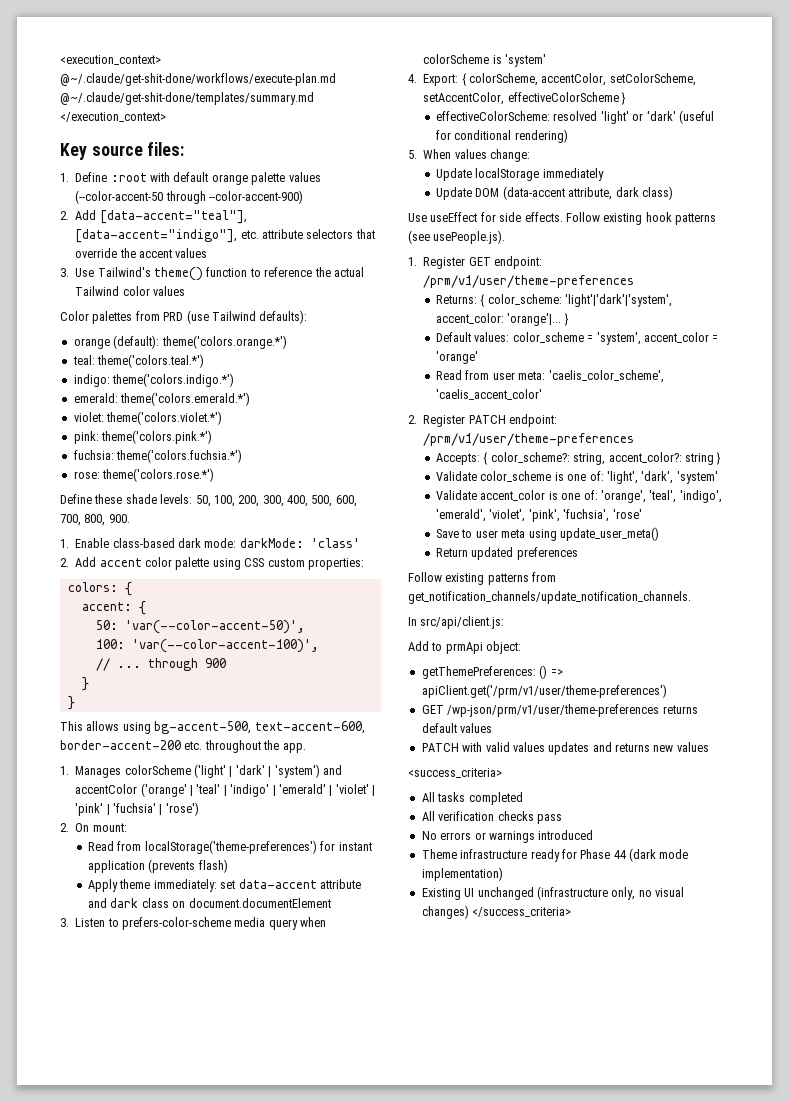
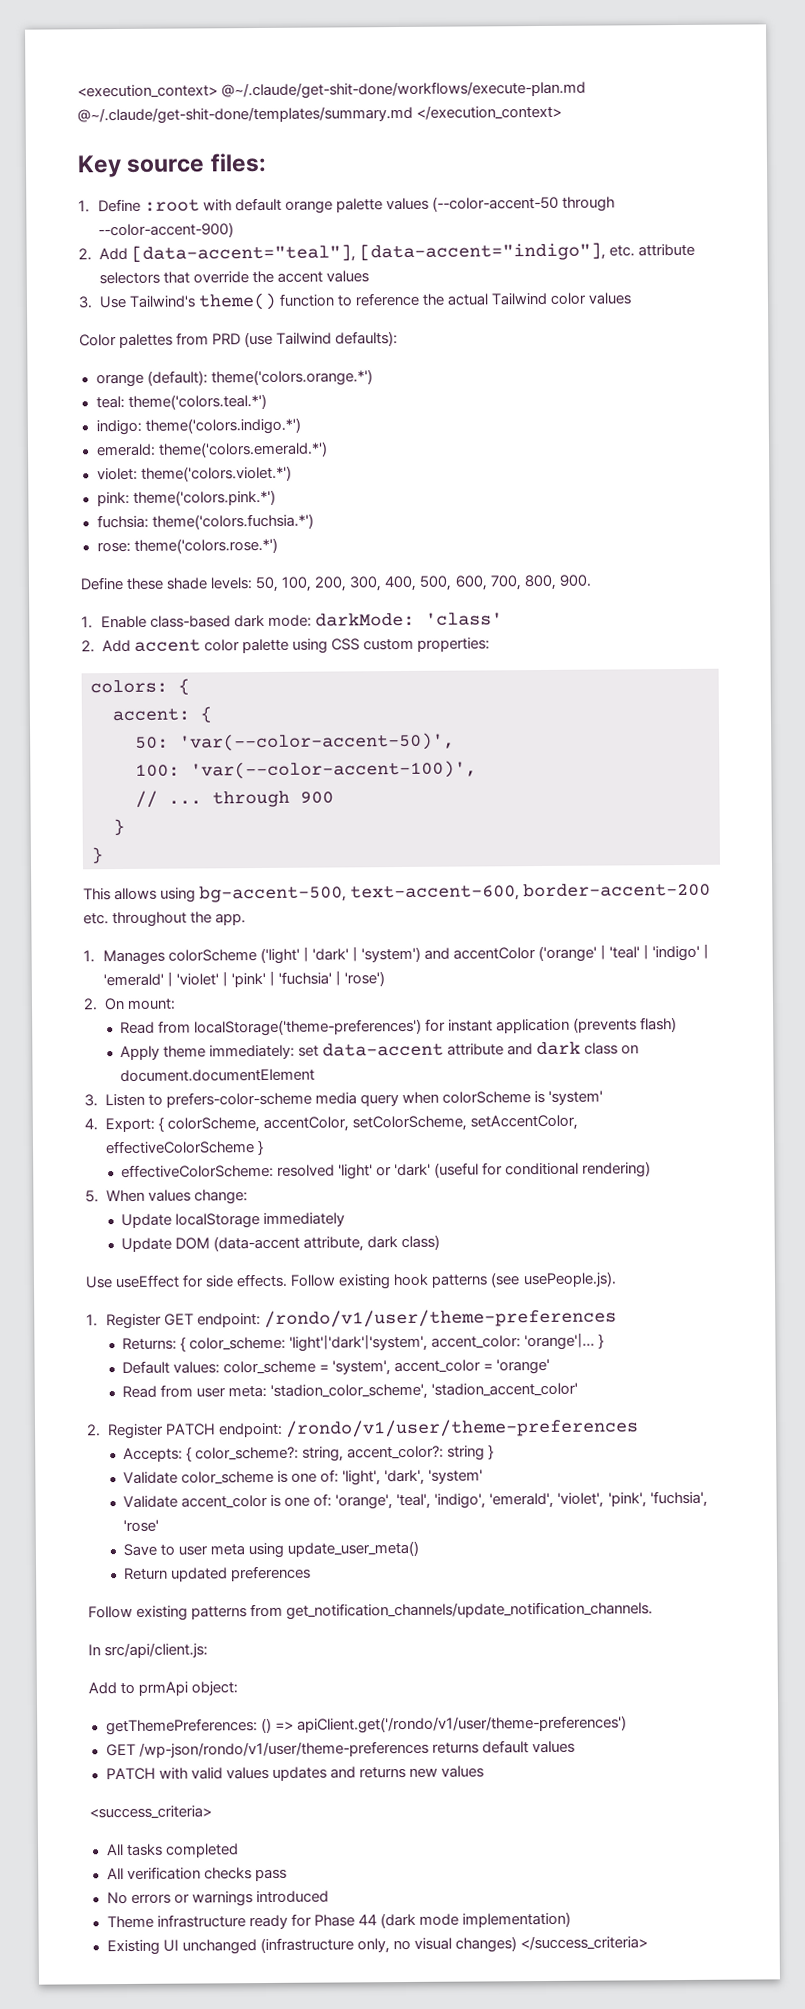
[423,275,635,288] /prm/v1/user/theme-preferences -> [263,1308,617,1329] /rondo/v1/user/theme-preferences
[548,370,664,383] [436,389,543,400] 'caelis_color_scheme', 'caelis_accent_color' -> [270,1382,579,1400] 'stadion_color_scheme', 'stadion_accent_color'
[423,433,635,446] /prm/v1/user/theme-preferences -> [284,1418,639,1438] /rondo/v1/user/theme-preferences
[421,684,667,698] [421,704,660,717] apiClient.get('/prm/v1/user/theme-preferences') // GET /wp-json/prm/v1/user/theme-preferences -> [296,1715,627,1734] [105,1740,429,1758] apiClient.get('/rondo/v1/user/theme-preferences') // GET /wp-json/rondo/v1/user/theme-preferences

